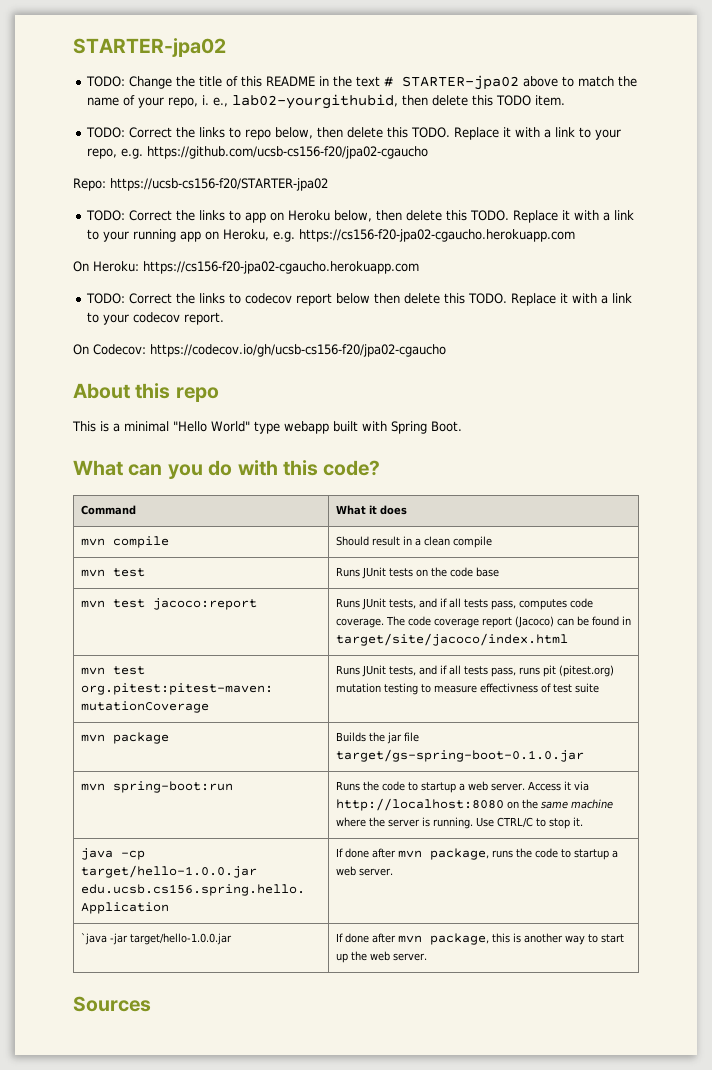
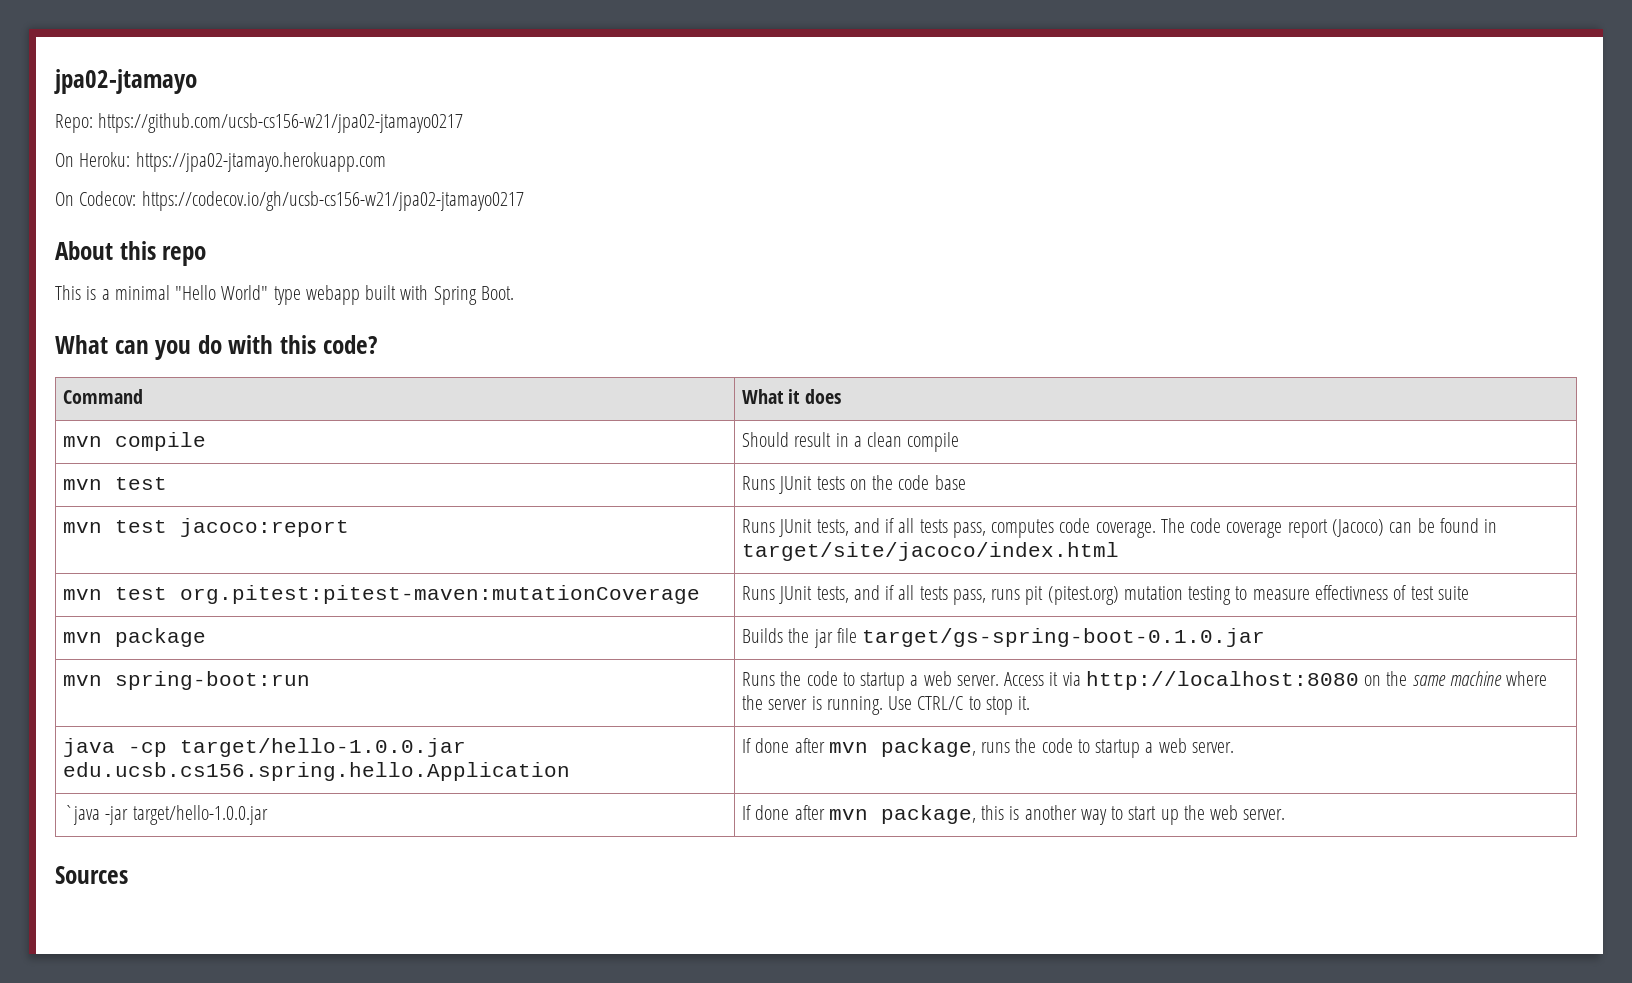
[73,38,226,57] [85,75,637,90] [86,94,565,109] [85,127,621,140] [86,146,428,159] [73,178,328,191] [85,210,634,223] [86,229,575,242] [73,261,419,274] [85,293,632,306] [86,312,224,325] STARTER-jpa02 // TODO: Change the title of this README in the text # STARTER-jpa02 above to match the name of your repo, i. e., lab02-yourgithubid, then delete this TODO item. // TODO: Correct the links to repo below, then delete this TODO. Replace it with a link to your repo, e.g. https://github.com/ucsb-cs156-f20/jpa02-cgaucho // Repo: https://ucsb-cs156-f20/STARTER-jpa02 // TODO: Correct the links to app on Heroku below, then delete this TODO. Replace it with a link to your running app on Heroku, e.g. https://cs156-f20-jpa02-cgaucho.herokuapp.com // On Heroku: https://cs156-f20-jpa02-cgaucho.herokuapp.com // TODO: Correct the links to codecov report below then delete this TODO. Replace it with a link to your codecov report. -> [54,69,197,94] [55,113,464,133] [55,152,386,172] jpa02-jtamayo // Repo: https://github.com/ucsb-cs156-w21/jpa02-jtamayo0217 // On Heroku: https://jpa02-jtamayo.herokuapp.com
[150,344,446,357] https://codecov.io/gh/ucsb-cs156-f20/jpa02-cgaucho -> [141,191,524,211] https://codecov.io/gh/ucsb-cs156-w21/jpa02-jtamayo0217

